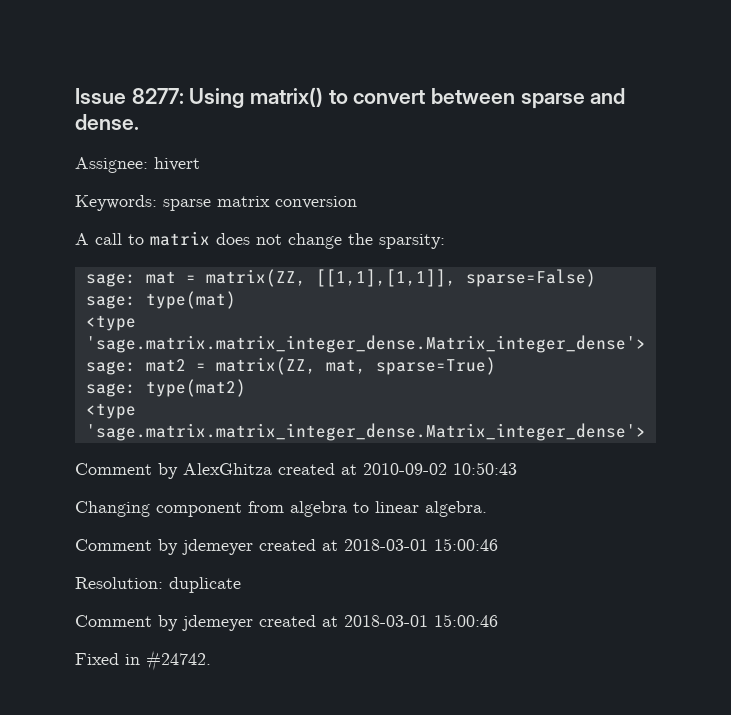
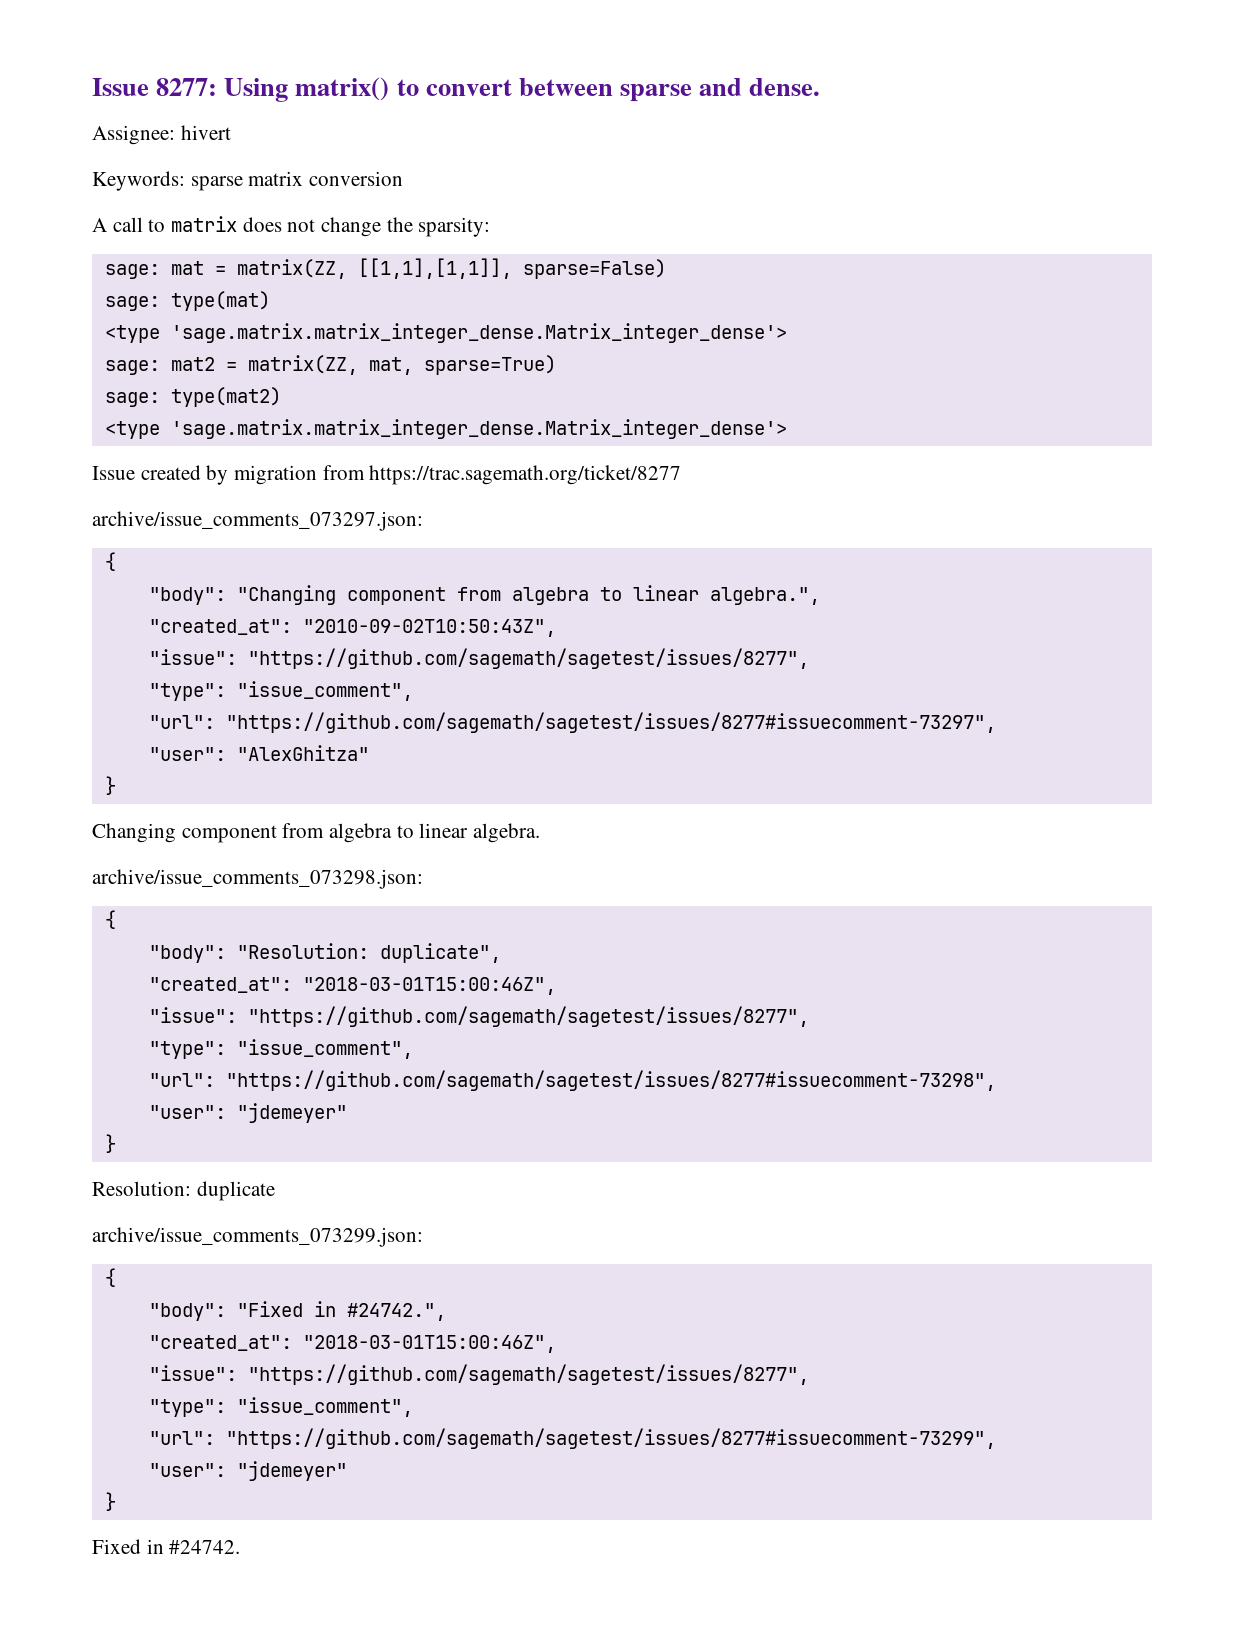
[75,462,517,479] Comment by AlexGhitza created at 2010-09-02 10:50:43 -> [92,465,682,485] [92,511,423,531] [104,552,116,571] [148,585,820,605] [148,619,556,637] [148,648,809,669] [148,681,413,701] [148,712,996,733] [148,745,369,761] [104,776,116,795] Issue created by migration from https://trac.sagemath.org/ticket/8277 // archive/issue_comments_073297.json: // { // "body": "Changing component from algebra to linear algebra.", // "created_at": "2010-09-02T10:50:43Z", // "issue": "https://github.com/sagemath/sagetest/issues/8277", // "type": "issue_comment", // "url": "https://github.com/sagemath/sagetest/issues/8277#issuecomment-73297", // "user": "AlexGhitza" // }
[75,538,498,555] [75,577,241,593] [75,614,498,631] Comment by jdemeyer created at 2018-03-01 15:00:46 // Resolution: duplicate // Comment by jdemeyer created at 2018-03-01 15:00:46 -> [92,869,423,889] [104,910,116,929] [148,943,501,963] [148,977,556,995] [148,1006,809,1027] [148,1039,413,1059] [148,1070,996,1091] [148,1103,347,1123] [104,1134,116,1153] [92,1181,275,1201] [92,1227,423,1247] [104,1268,116,1287] [148,1301,446,1321] [148,1335,556,1353] [148,1364,809,1385] [148,1397,413,1417] [148,1428,996,1449] [148,1461,347,1481] [104,1492,116,1511] archive/issue_comments_073298.json: // { // "body": "Resolution: duplicate", // "created_at": "2018-03-01T15:00:46Z", // "issue": "https://github.com/sagemath/sagetest/issues/8277", // "type": "issue_comment", // "url": "https://github.com/sagemath/sagetest/issues/8277#issuecomment-73298", // "user": "jdemeyer" // } // Resolution: duplicate // archive/issue_comments_073299.json: // { // "body": "Fixed in #24742.", // "created_at": "2018-03-01T15:00:46Z", // "issue": "https://github.com/sagemath/sagetest/issues/8277", // "type": "issue_comment", // "url": "https://github.com/sagemath/sagetest/issues/8277#issuecomment-73299", // "user": "jdemeyer" // }

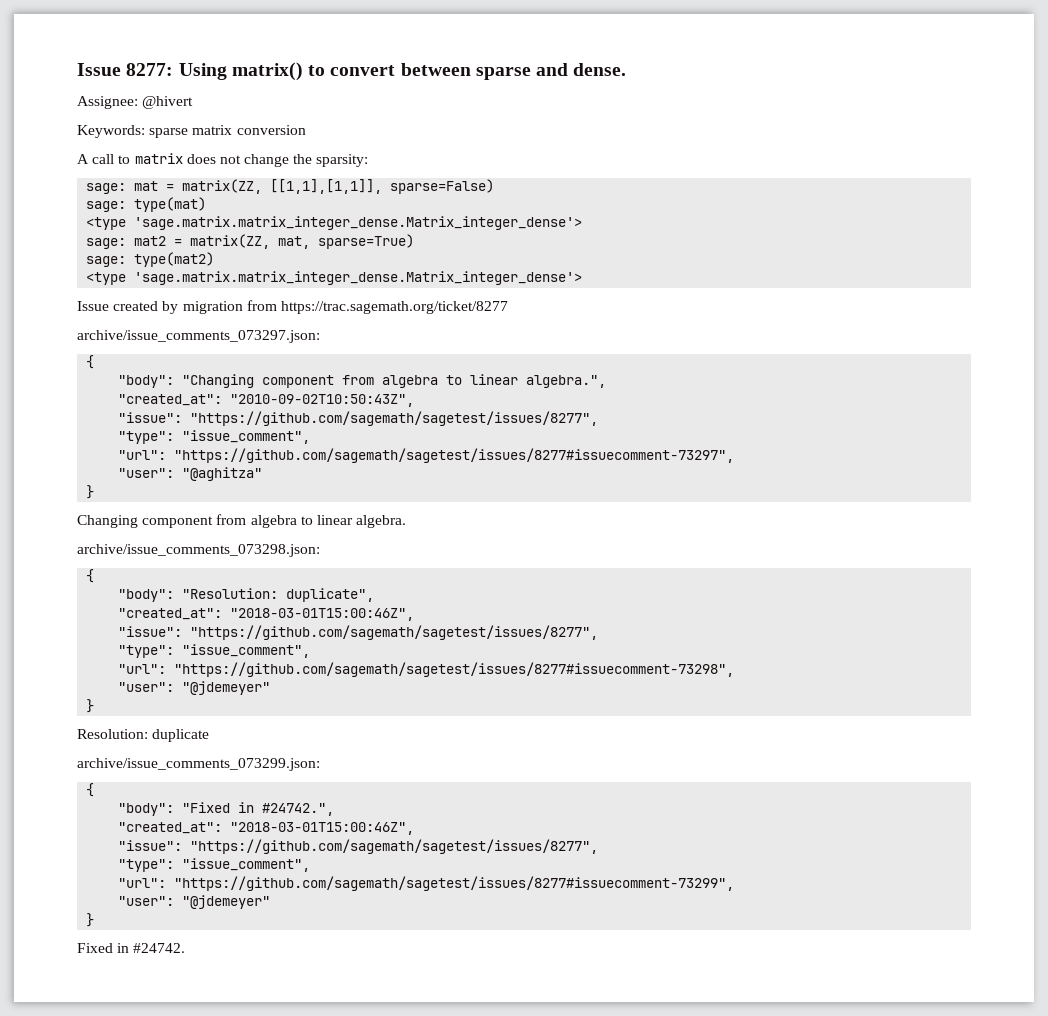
[180,125,231,140] hivert -> [142,96,194,109] @hivert
[236,745,369,761] "AlexGhitza" -> [182,467,263,481] "@aghitza"
[236,1103,347,1123] "jdemeyer" -> [182,681,271,695] "@jdemeyer"
[236,1461,347,1481] "jdemeyer" -> [182,895,271,909] "@jdemeyer"

